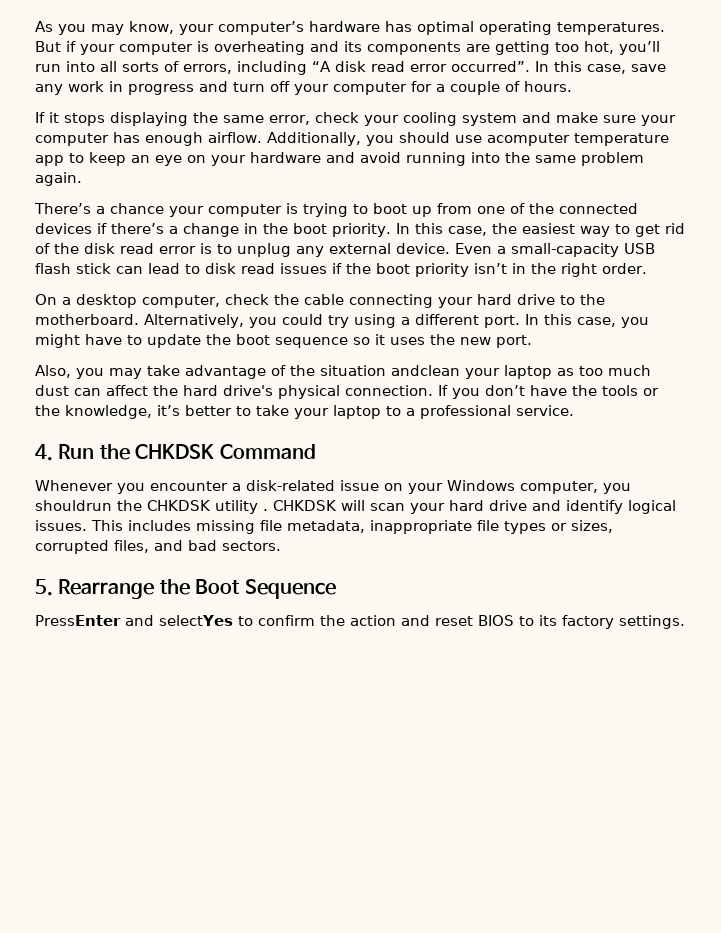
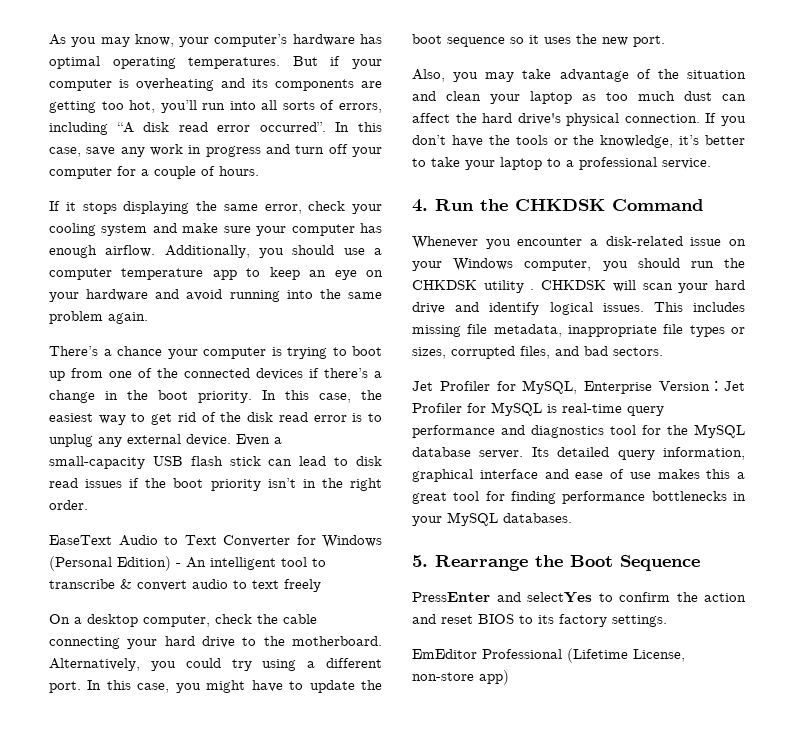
[486,133,570,146] acomputer -> [374,248,382,255] [49,268,112,280] a computer
(647, 268) none -> [49,535,382,548] [49,556,326,571] [49,579,321,592] // EaseText Audio to Text Converter for Windows (Personal Edition) - An intelligent tool to transcribe & convert audio to text freely
[391,365,460,376] andclean -> [412,91,481,101] and clean
[35,500,112,511] shouldrun -> [637,258,714,268] should run
(281, 546) none -> [412,380,745,394] [412,402,664,416] [412,424,745,438] [412,447,745,460] [412,469,745,482] [412,491,746,504] [412,512,572,526] // Jet Profiler for MySQL, Enterprise Version：Jet Profiler for MySQL is real-time query performance and diagnostics tool for the MySQL database server. Its detailed query information, graphical interface and ease of use makes this a great tool for finding performance bottlenecks in your MySQL databases.
(685, 622) none -> [412,648,685,663] [412,670,509,685] // EmEditor Professional (Lifetime License, non-store app)

